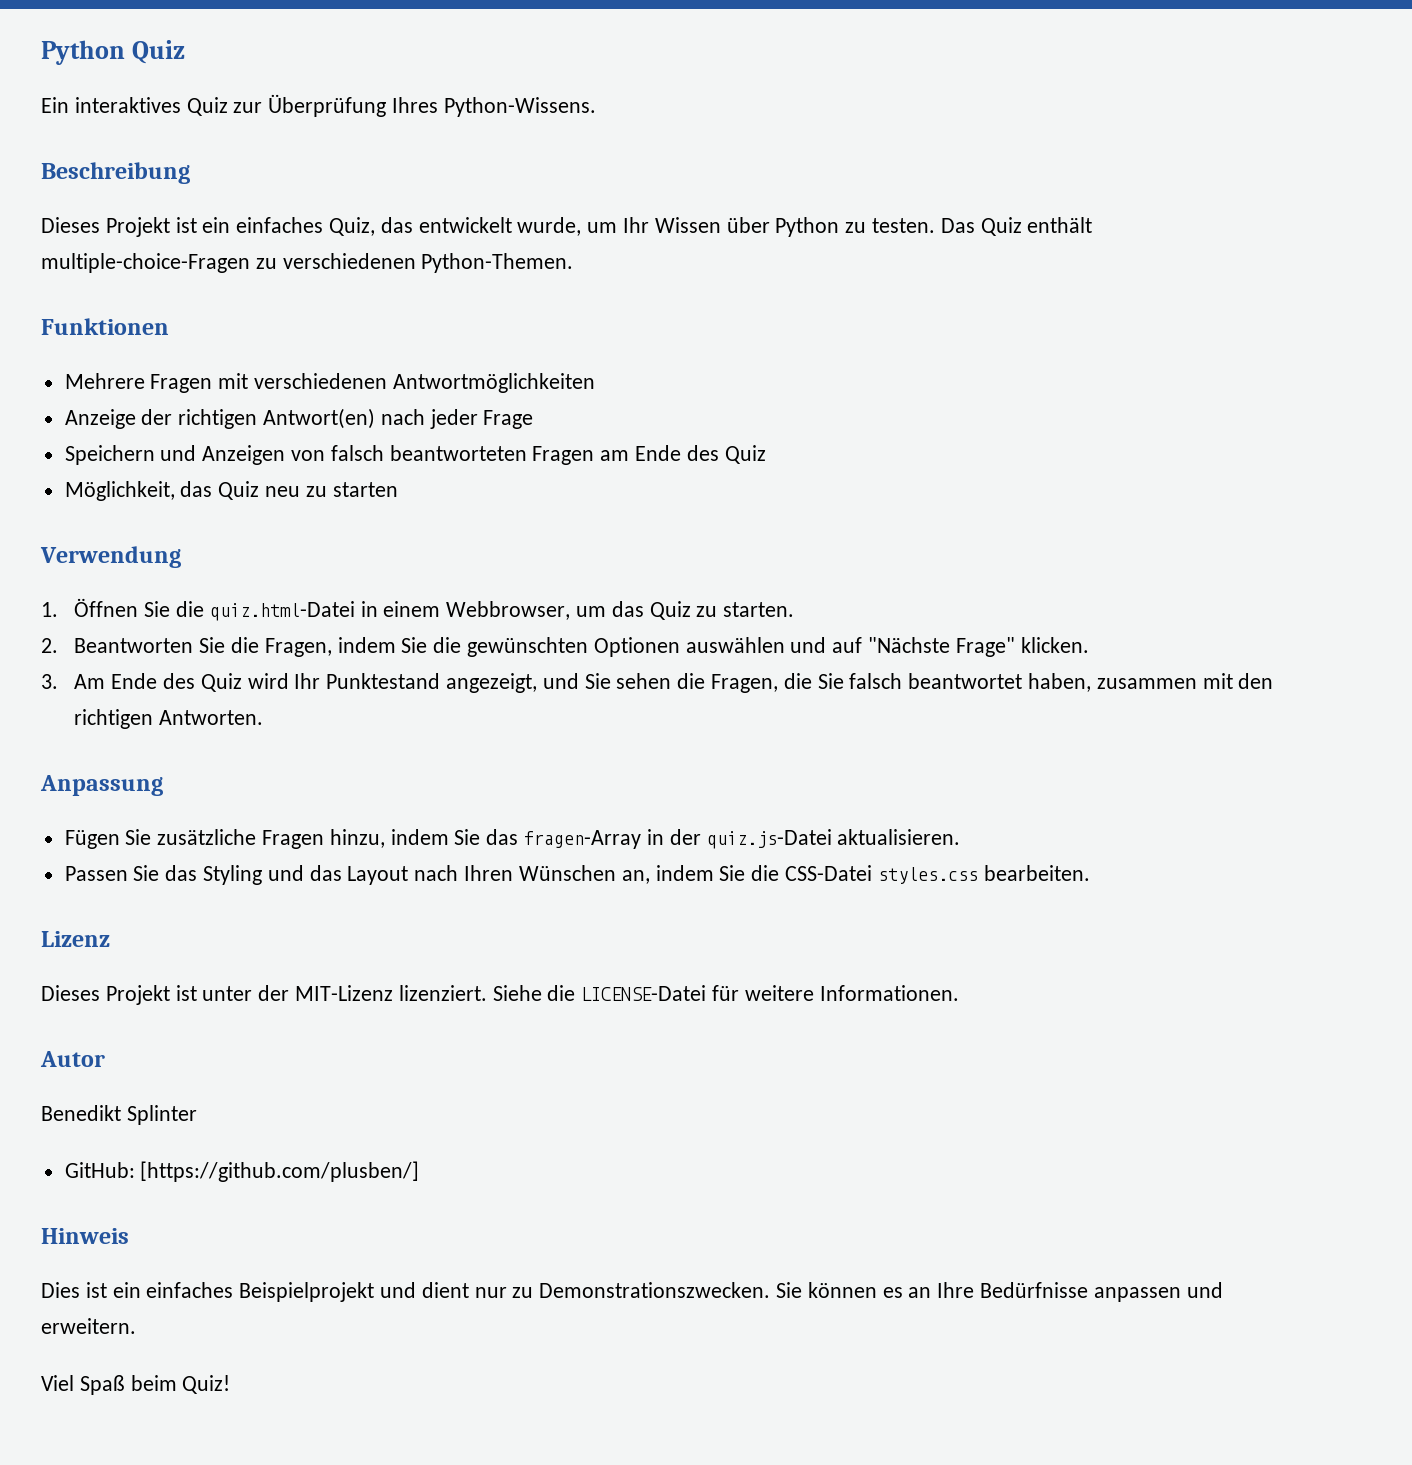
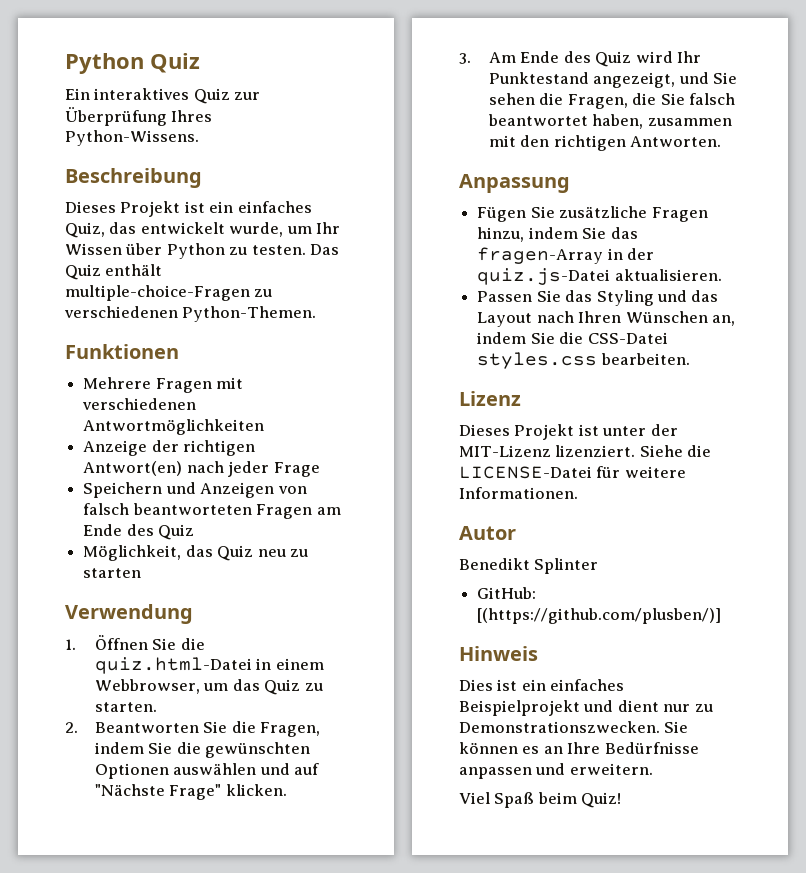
[140,1161,420,1182] [https://github.com/plusben/] -> [477,608,722,624] [(https://github.com/plusben/)]

